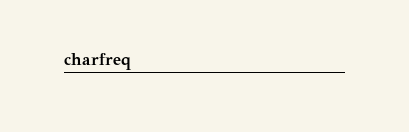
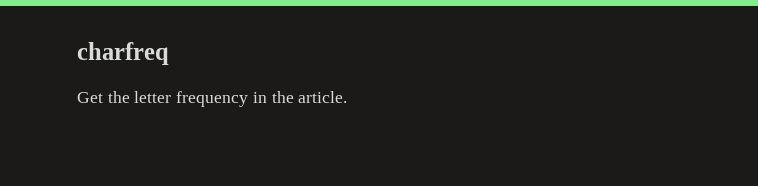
(131, 61) none -> [77,91,348,107] // Get the letter frequency in the article.

